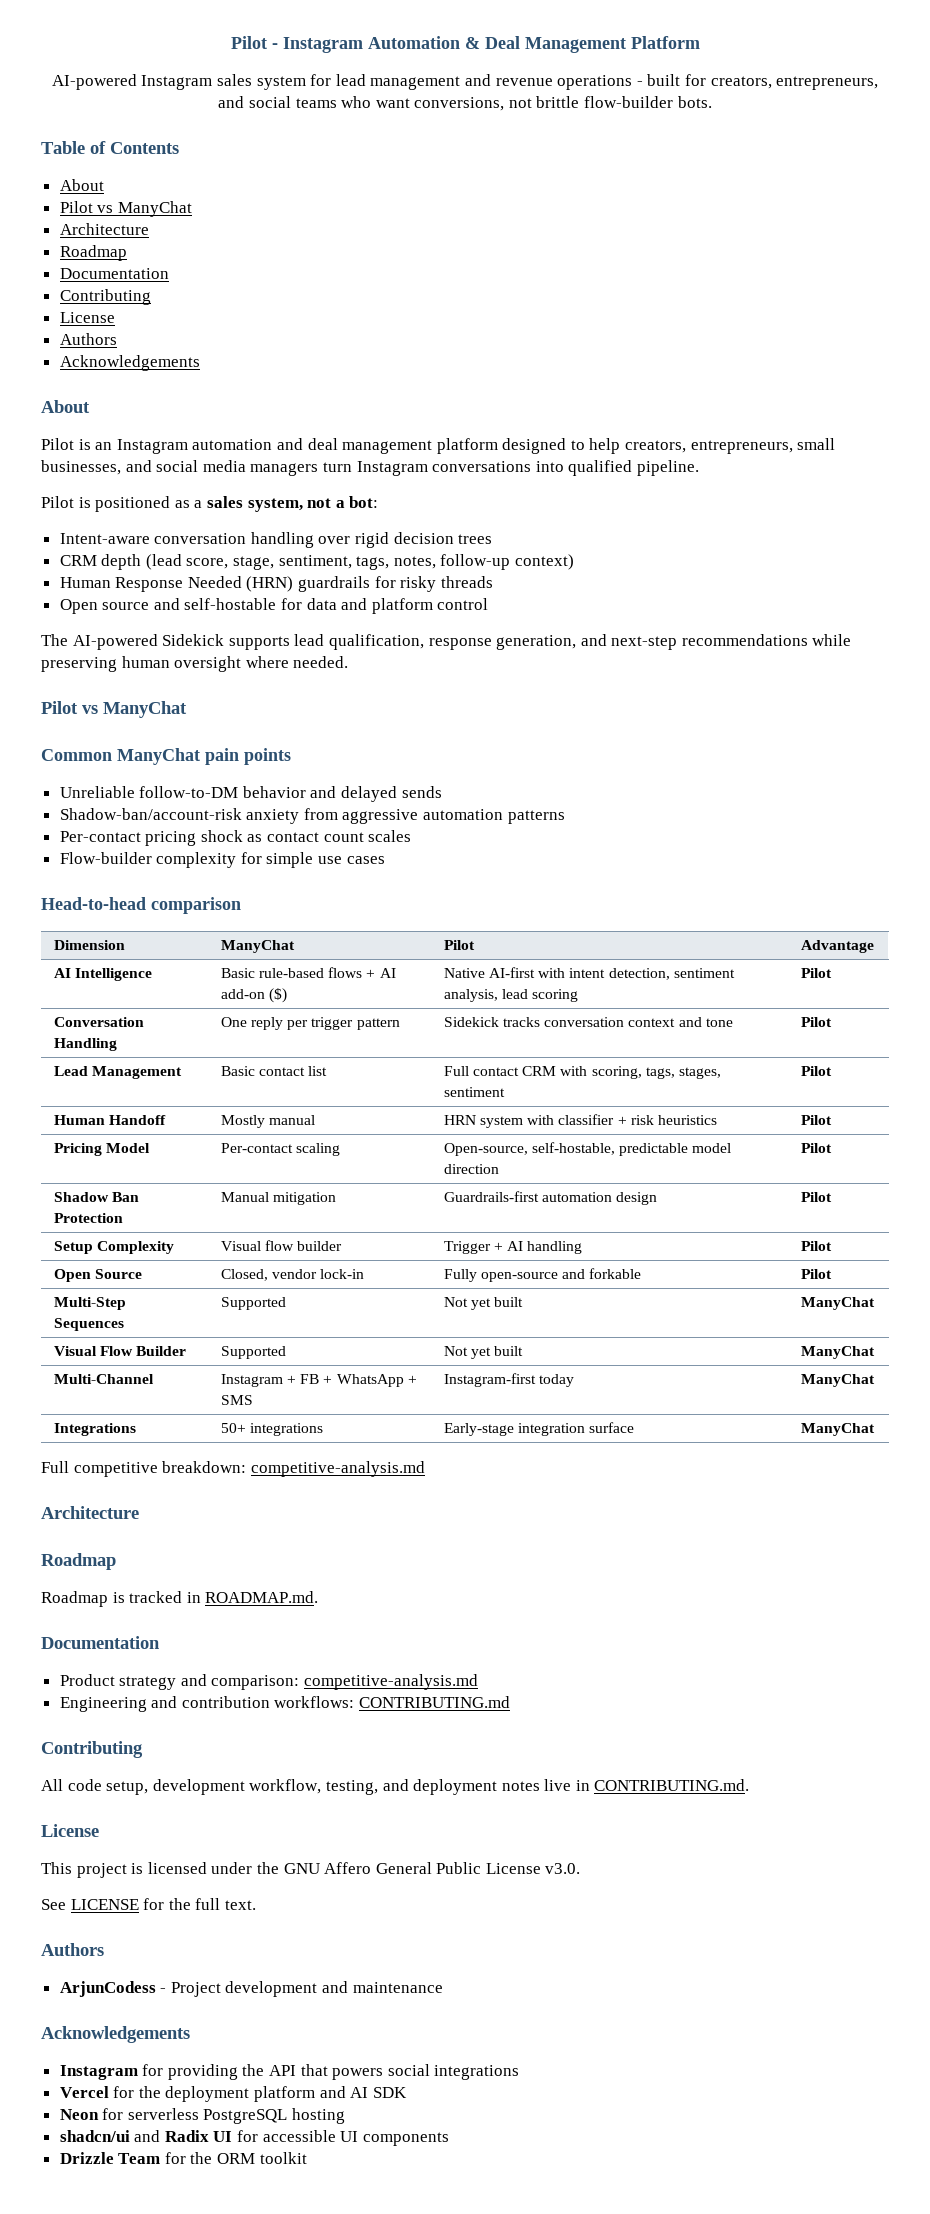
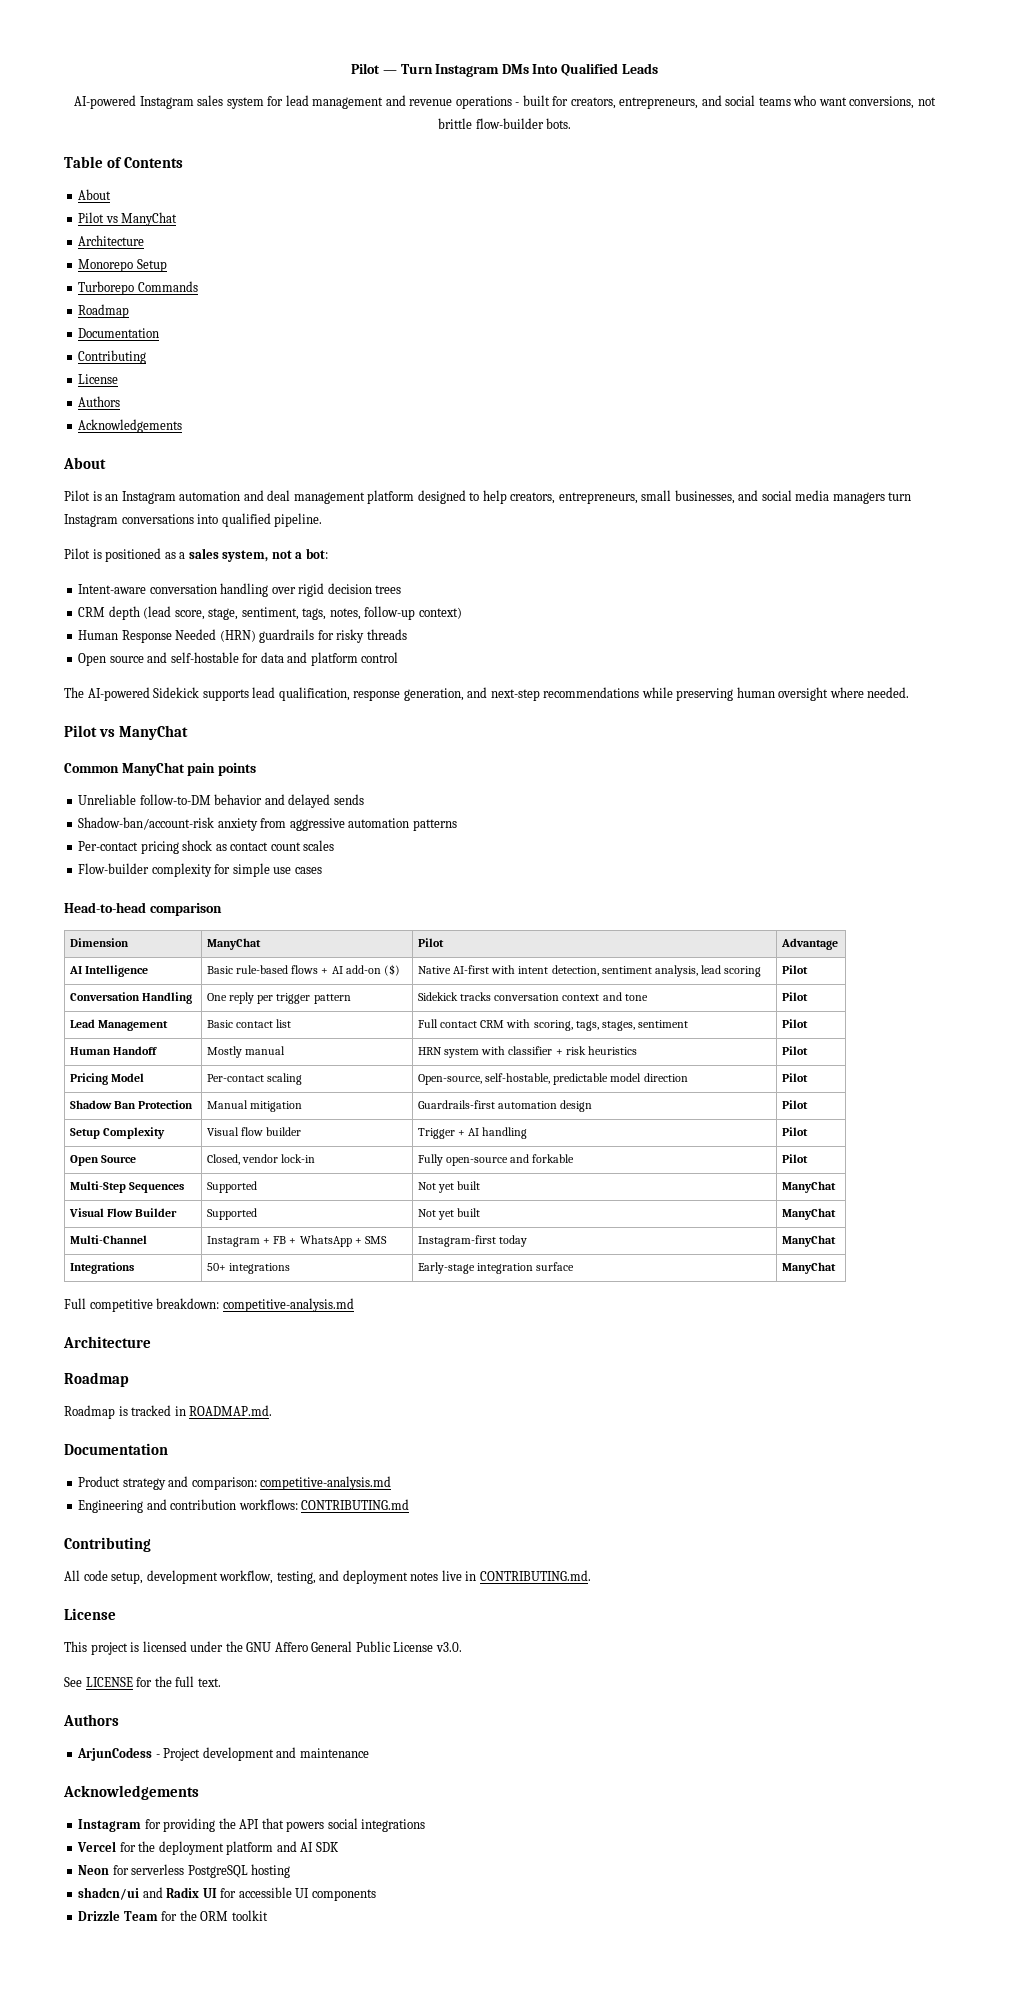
[230,36,700,53] Pilot - Instagram Automation & Deal Management Platform -> [351,63,658,77] Pilot — Turn Instagram DMs Into Qualified Leads
(149, 229) none -> [78,259,167,272] [78,281,198,295] // Monorepo Setup // Turborepo Commands

